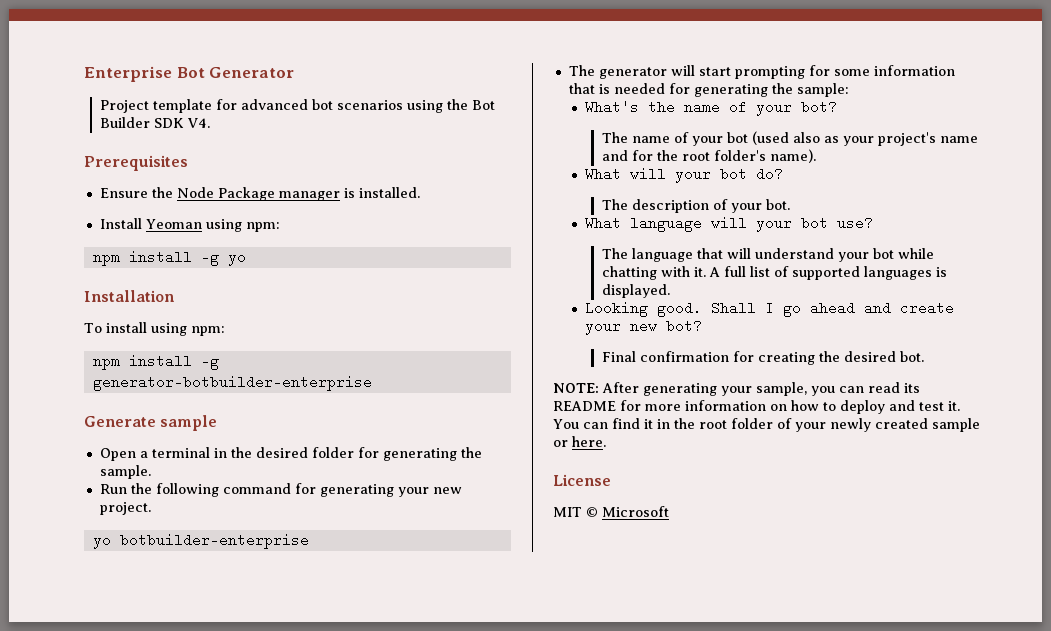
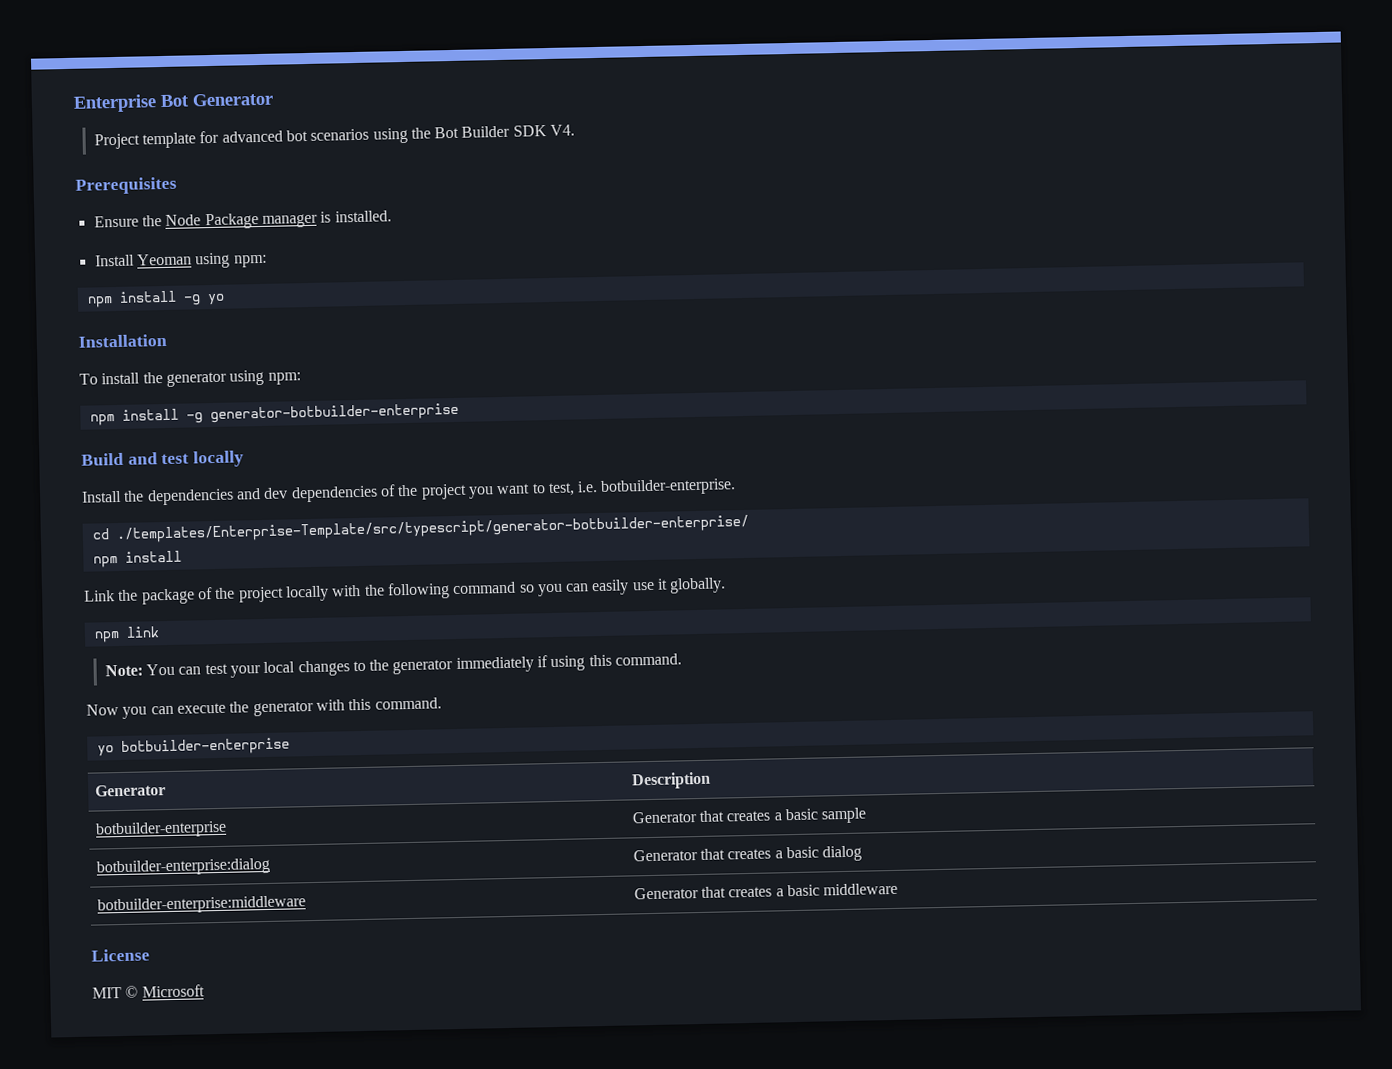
(147, 327) none -> [142,371,227,387] the generator
[84,415,218,431] [99,447,482,461] [99,465,151,479] [99,483,462,497] [99,502,151,515] [92,533,309,549] [568,65,955,79] [568,83,849,97] [585,100,838,116] [601,131,978,146] [601,149,816,163] [585,167,784,183] [601,199,790,213] [585,216,874,232] [601,248,934,262] [601,266,947,280] [601,284,670,298] [585,301,955,317] [585,319,703,335] [601,351,924,365] [553,382,920,396] [553,400,960,414] [553,418,980,432] [553,436,606,447] Generate sample // Open a terminal in the desired folder for generating the sample. // Run the following command for generating your new project. // yo botbuilder-enterprise // The generator will start prompting for some information that is needed for generating the sample: // What's the name of your bot? // The name of your bot (used also as your project's name and for the root folder's name). // What will your bot do? // The description of your bot. // What language will your bot use? // The language that will understand your bot while chatting with it. A full list of supported languages is displayed. // Looking good. Shall I go ahead and create your new bot? // Final confirmation for creating the desired bot. // NOTE: After generating your sample, you can read its README for more information on how to deploy and test it. You can find it in the root folder of your newly created sample or here. -> [81,450,245,468] [81,478,737,506] [91,514,749,544] [92,550,182,568] [84,577,727,605] [93,626,160,643] [104,653,683,678] [86,697,442,719] [96,737,290,757] [94,784,166,797] [630,771,711,790] [94,820,227,839] [631,807,868,824] [95,857,270,877] [632,845,863,862] [96,895,306,915] [633,882,899,900] Build and test locally // Install the dependencies and dev dependencies of the project you want to test, i.e. botbuilder-enterprise. // cd ./templates/Enterprise-Template/src/typescript/generator-botbuilder-enterprise/ // npm install // Link the package of the project locally with the following command so you can easily use it globally. // npm link // Note: You can test your local changes to the generator immediately if using this command. // Now you can execute the generator with this command. // yo botbuilder-enterprise // Generator | Description // botbuilder-enterprise | Generator that creates a basic sample // botbuilder-enterprise:dialog | Generator that creates a basic dialog // botbuilder-enterprise:middleware | Generator that creates a basic middleware

